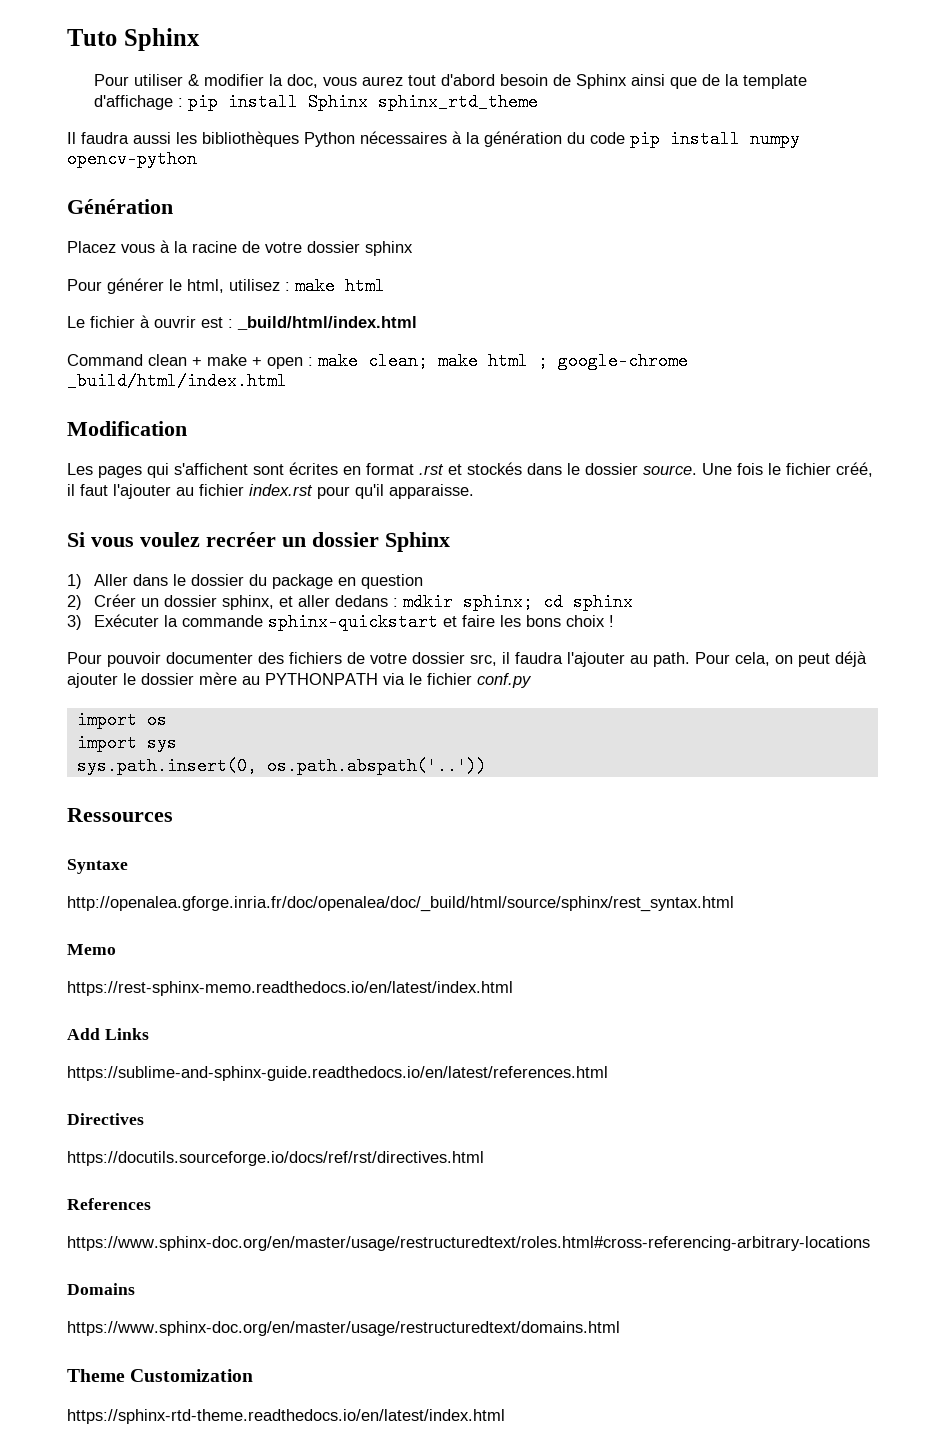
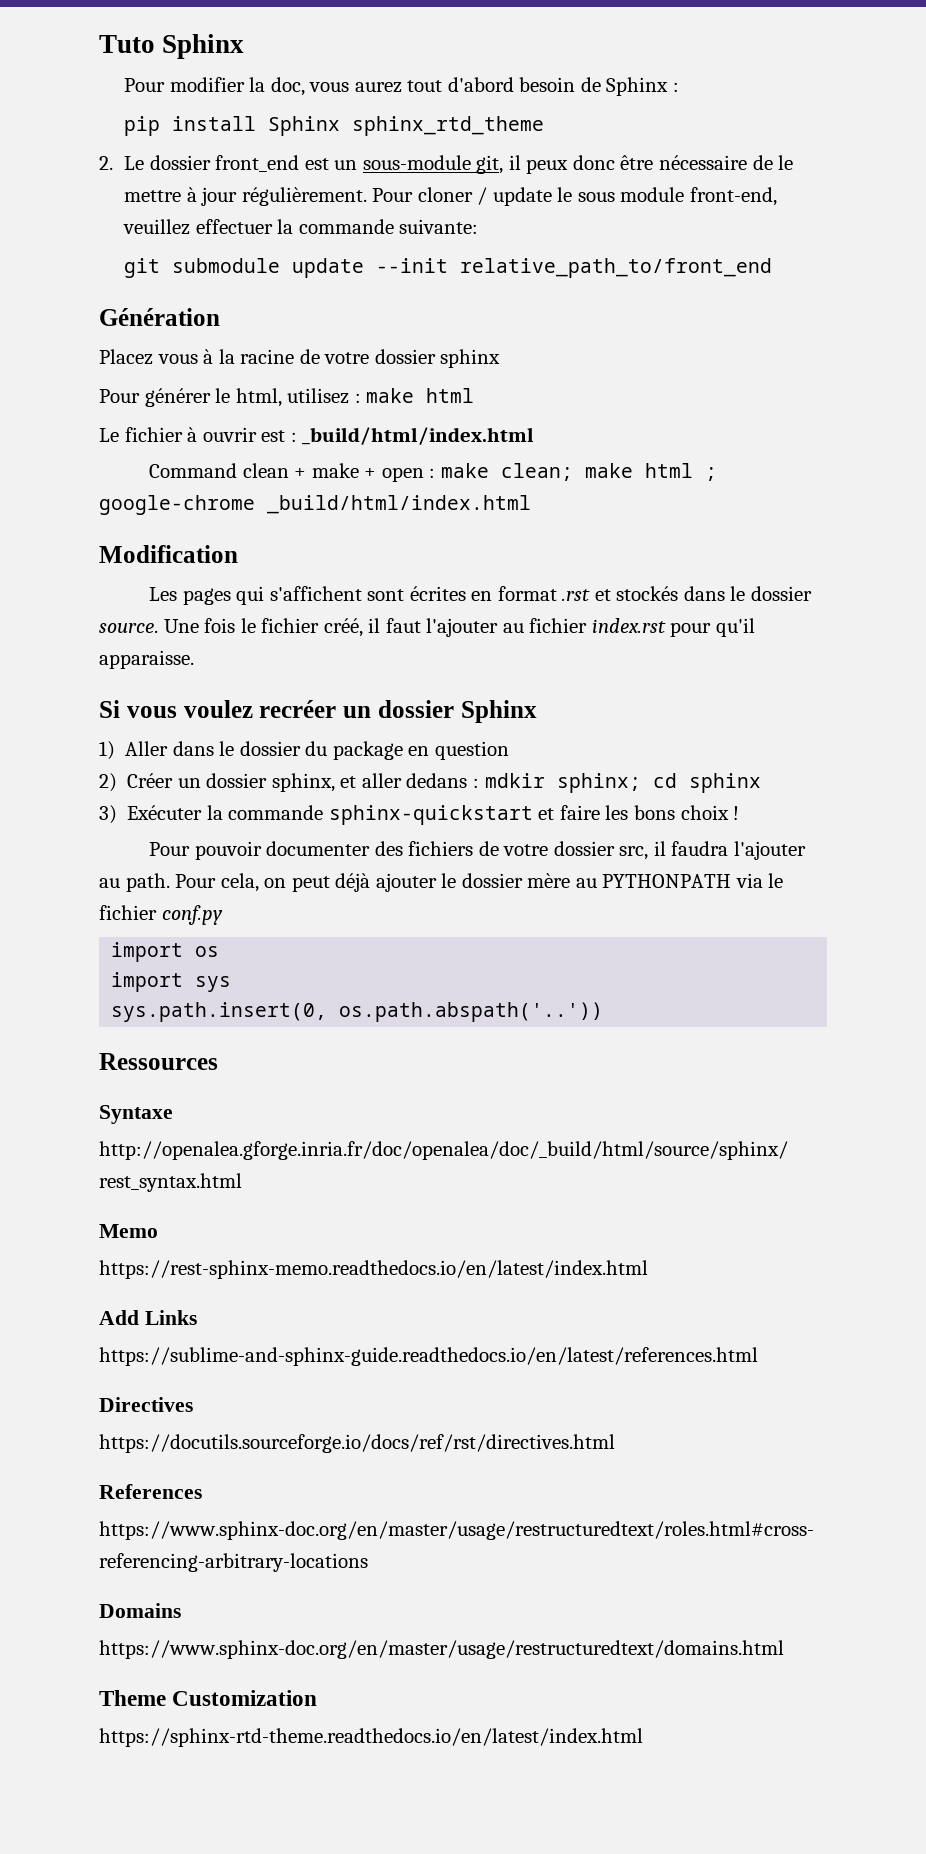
[134,74,200,86] utiliser & -> (166, 85) none
[631,74,808,89] [94,95,184,110] ainsi que de la template d'affichage : -> [672,82,679,92] : //
[67,130,800,148] [67,150,197,168] Il faudra aussi les bibliothèques Python nécessaires à la génération du code pip install numpy opencv-python -> [99,155,794,174] [124,187,777,206] [123,219,479,235] [124,258,773,278] 2. Le dossier front_end est un sous-module git, il peux donc être nécessaire de le mettre à jour régulièrement. Pour cloner / update le sous module front-end, veuillez effectuer la commande suivante: // git submodule update --init relative_path_to/front_end

